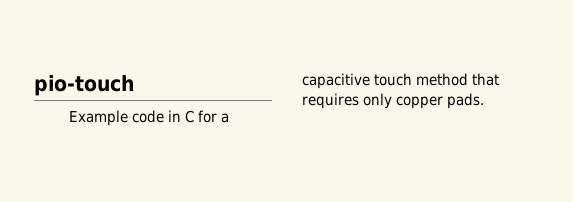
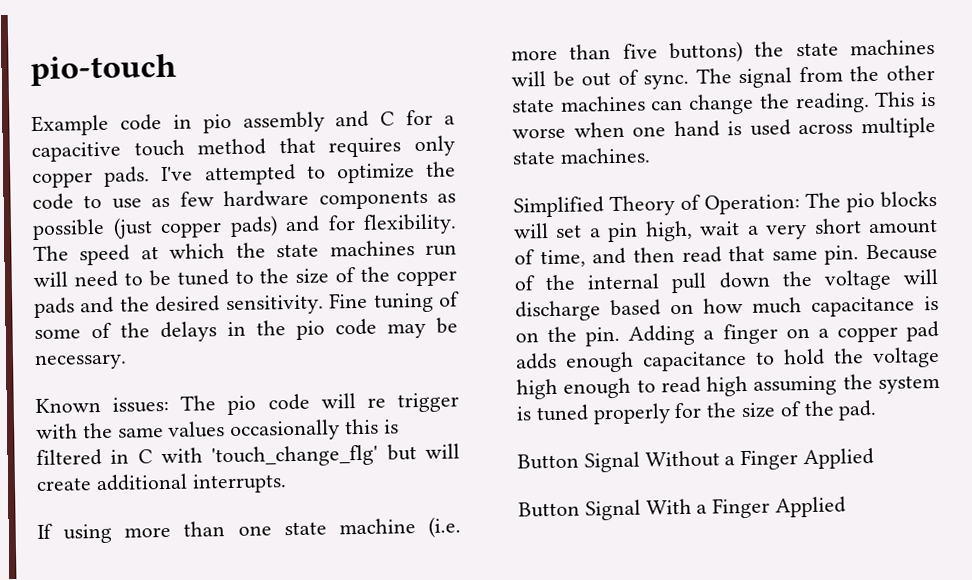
(182, 116) none -> [202,110,370,134] pio assembly and
(485, 101) none -> [161,161,457,186] [32,189,457,211] [32,213,457,241] [33,240,458,266] [33,266,457,288] [34,291,461,319] [34,317,458,343] [34,353,127,371] [35,392,460,416] [36,418,399,441] [36,443,460,468] [36,473,287,494] [37,516,461,544] [511,39,935,64] [511,65,935,90] [512,91,936,115] [512,116,936,139] [512,147,651,165] [513,190,937,218] [513,218,938,243] [514,243,938,268] [514,268,938,294] [515,295,939,322] [515,320,939,347] [515,346,940,373] [516,374,940,400] [516,399,878,425] [517,447,875,473] [518,496,847,521] I've attempted to optimize the code to use as few hardware components as possible (just copper pads) and for flexibility. The speed at which the state machines run will need to be tuned to the size of the copper pads and the desired sensitivity. Fine tuning of some of the delays in the pio code may be necessary. // Known issues: The pio code will re trigger with the same values occasionally this is filtered in C with 'touch_change_flg' but will create additional interrupts. // If using more than one state machine (i.e. more than five buttons) the state machines will be out of sync. The signal from the other state machines can change the reading. This is worse when one hand is used across multiple state machines. // Simplified Theory of Operation: The pio blocks will set a pin high, wait a very short amount of time, and then read that same pin. Because of the internal pull down the voltage will discharge based on how much capacitance is on the pin. Adding a finger on a copper pad adds enough capacitance to hold the voltage high enough to read high assuming the system is tuned properly for the size of the pad. // Button Signal Without a Finger Applied // Button Signal With a Finger Applied

